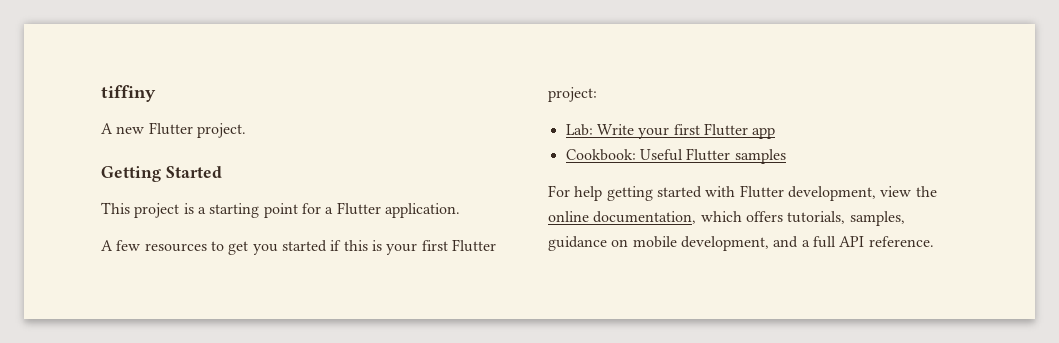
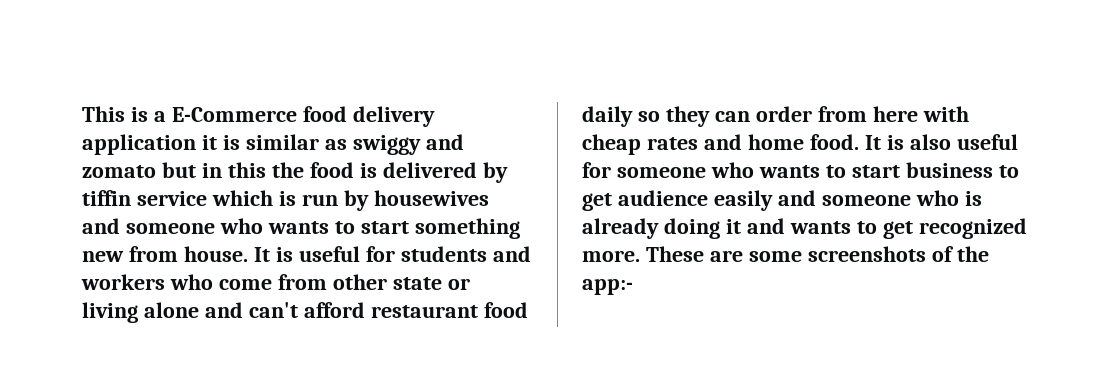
[101,85,156,102] [101,122,246,138] [101,166,222,182] [101,202,460,218] [101,239,496,255] [548,87,597,102] [565,123,776,139] [565,148,786,164] [548,185,937,201] [548,211,905,226] [548,236,934,251] tiffiny // A new Flutter project. // Getting Started // This project is a starting point for a Flutter application. // A few resources to get you started if this is your first Flutter project: // Lab: Write your first Flutter app // Cookbook: Useful Flutter samples // For help getting started with Flutter development, view the online documentation, which offers tutorials, samples, guidance on mobile development, and a full API reference. -> [82,106,435,127] [82,134,464,155] [82,162,508,183] [82,190,489,211] [82,218,520,239] [82,246,531,262] [81,274,470,290] [82,302,528,323] [582,106,969,127] [582,134,1018,155] [582,162,1019,178] [582,190,982,211] [582,218,1027,239] [582,246,989,262] [582,279,633,295] This is a E-Commerce food delivery application it is similar as swiggy and zomato but in this the food is delivered by tiffin service which is run by housewives and someone who wants to start something new from house. It is useful for students and workers who come from other state or living alone and can't afford restaurant food daily so they can order from here with cheap rates and home food. It is also useful for someone who wants to start business to get audience easily and someone who is already doing it and wants to get recognized more. These are some screenshots of the app:-

